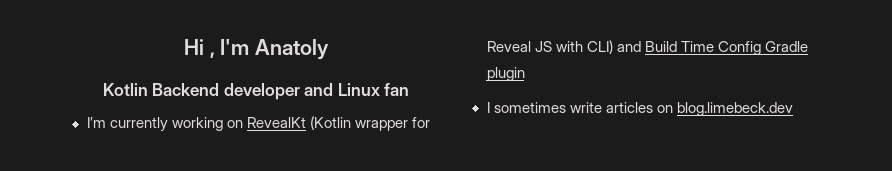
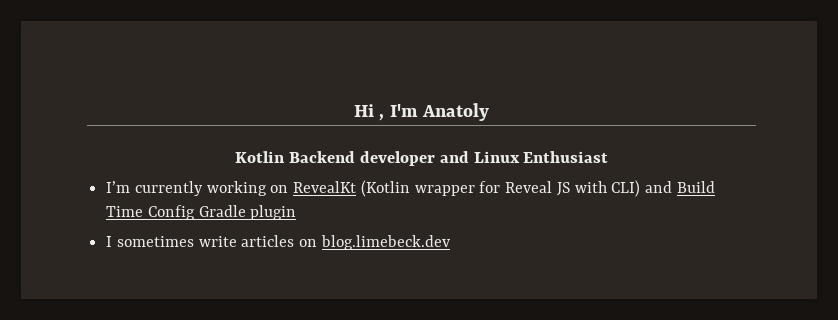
[384,83,410,96] fan -> [523,151,609,163] Enthusiast

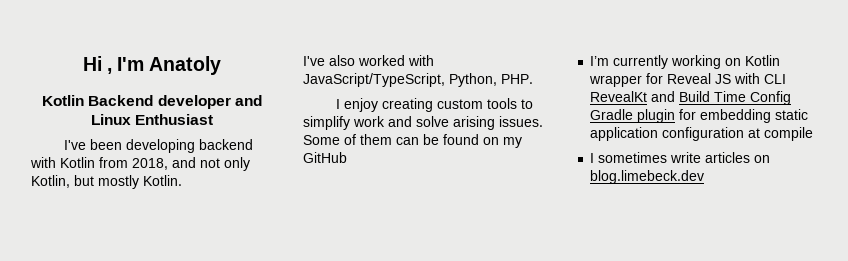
(609, 157) none -> [64,139,254,153] [30,157,250,171] [31,175,182,189] [303,55,434,66] [303,73,533,87] [336,98,534,112] [303,116,543,130] [303,134,522,148] [303,152,347,163] // I've been developing backend with Kotlin from 2018, and not only Kotlin, but mostly Kotlin. // I've also worked with JavaScript/TypeScript, Python, PHP. // I enjoy creating custom tools to simplify work and solve arising issues. Some of them can be found on my GitHub
[293,180,410,197] RevealKt (Kotlin -> [745,55,781,66] Kotlin
[611,180,641,197] CLI) -> [764,74,787,84] [590,91,648,102] CLI RevealKt
(297, 212) none -> [679,109,809,123] [590,127,814,141] for embedding static application configuration at compile

